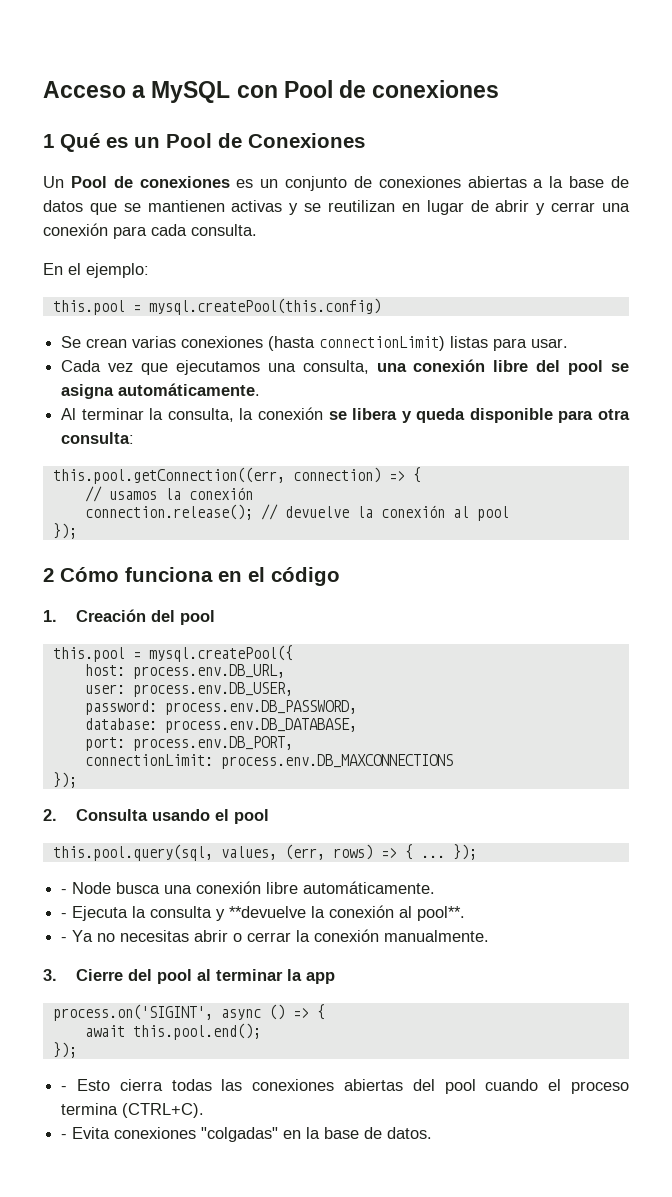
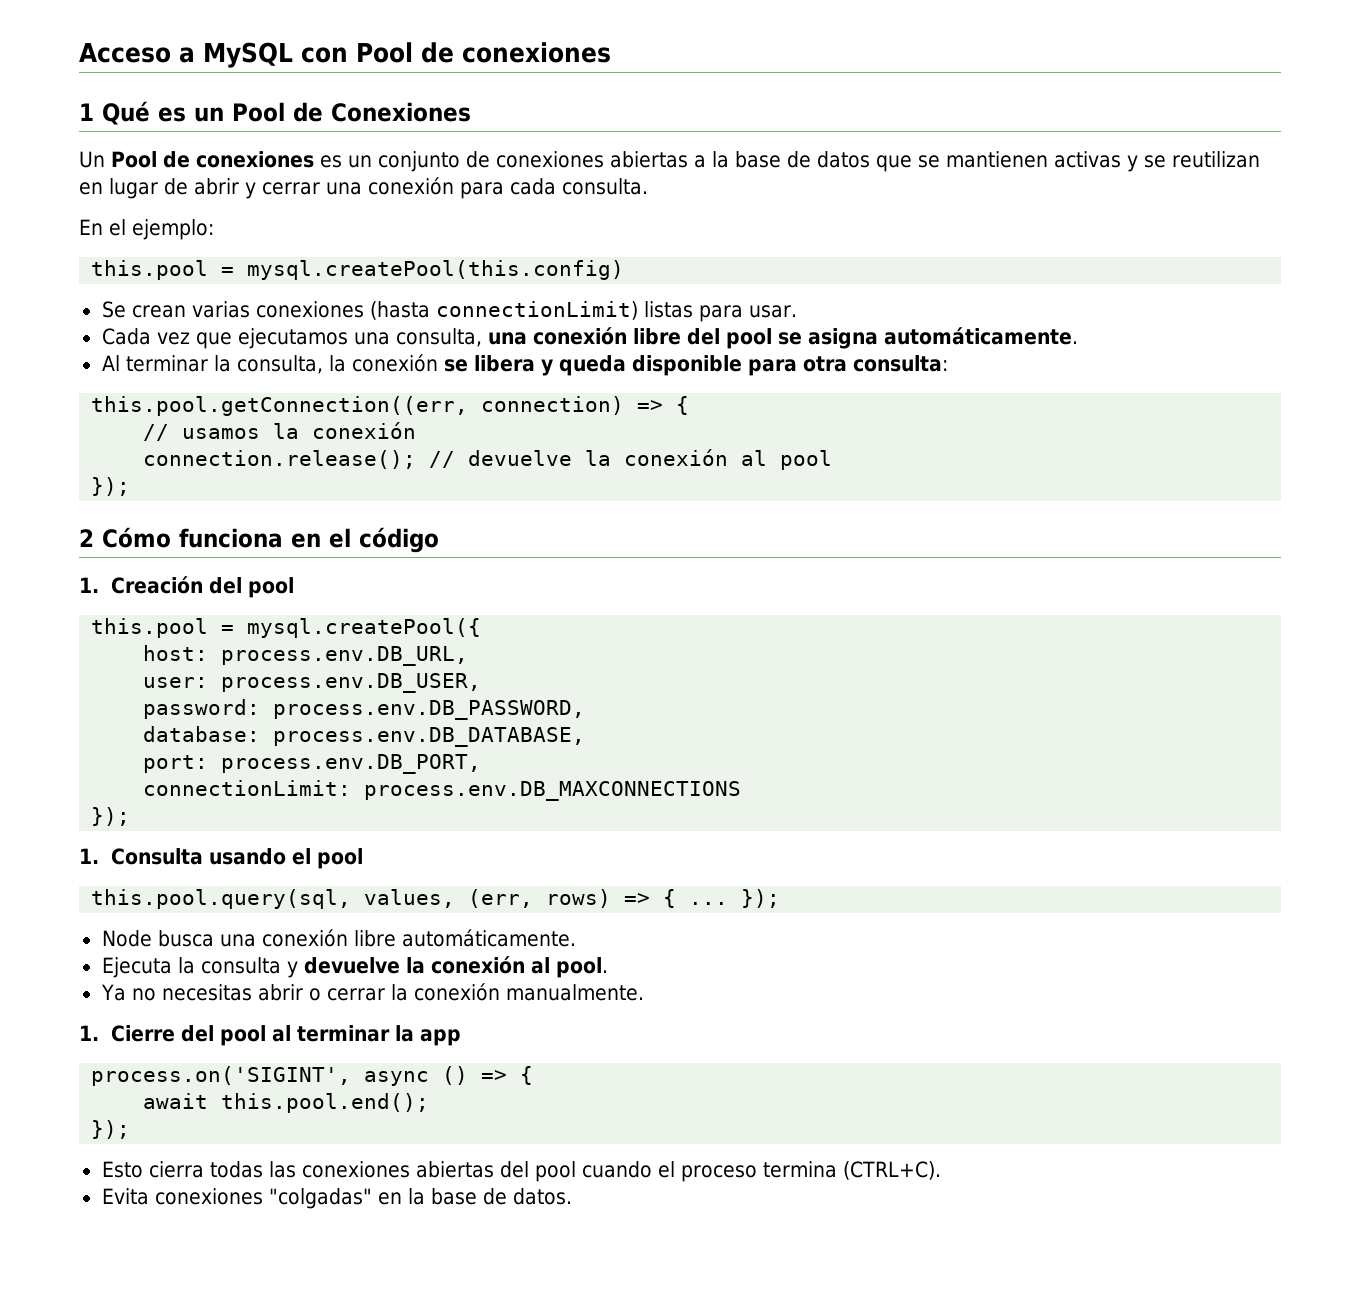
[43,809,57,821] 2. -> [79,848,99,864] 1.
[61,889,68,894] - -> (781, 898) none
[61,913,68,918] - -> (576, 938) none
[229,905,466,921] [61,937,68,942] **devuelve la conexión al pool**. // - -> [303,956,608,978] devuelve la conexión al pool. //
[43,969,57,981] 3. -> [79,1025,99,1041] 1.
[61,1086,68,1091] - -> (131, 1129) none
[61,1134,68,1139] - -> (941, 1170) none

